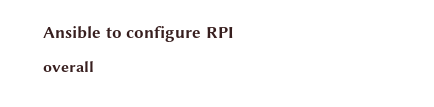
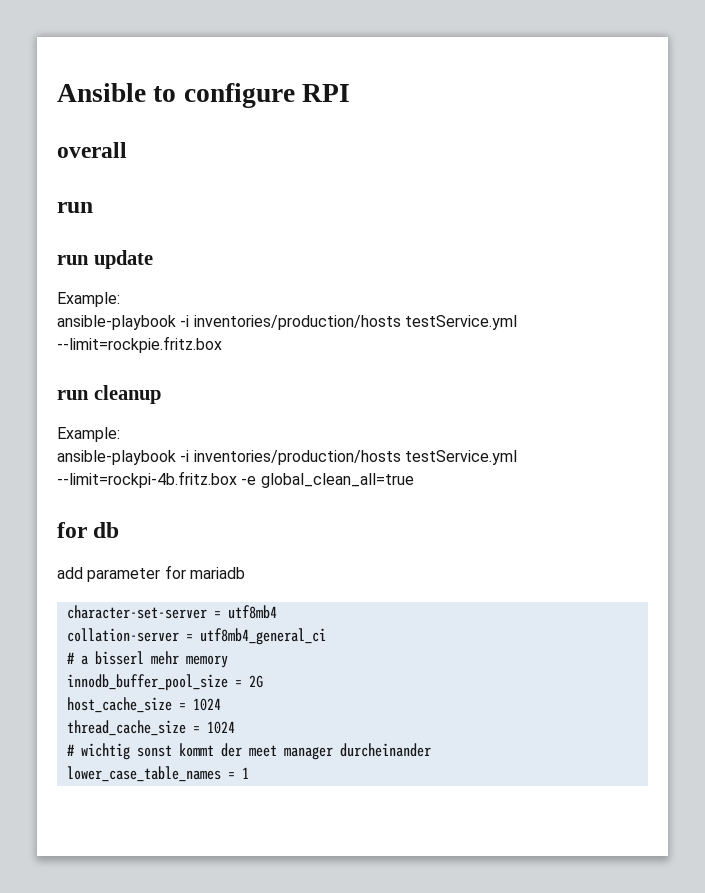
(94, 66) none -> [57,202,93,213] [57,250,153,269] [57,292,120,307] [57,315,517,330] [57,336,222,353] [57,385,161,404] [57,427,120,442] [57,450,517,465] [57,471,414,488] [57,522,120,538] [57,565,245,582] [66,605,277,619] [66,628,326,645] [66,651,228,668] [66,674,263,691] [66,697,221,713] [66,720,235,736] [66,743,431,760] [66,766,249,782] // run // run update // Example: // ansible-playbook -i inventories/production/hosts testService.yml --limit=rockpie.fritz.box // run cleanup // Example: // ansible-playbook -i inventories/production/hosts testService.yml --limit=rockpi-4b.fritz.box -e global_clean_all=true // for db // add parameter for mariadb // character-set-server = utf8mb4 // collation-server = utf8mb4_general_ci // # a bisserl mehr memory // innodb_buffer_pool_size = 2G // host_cache_size = 1024 // thread_cache_size = 1024 // # wichtig sonst kommt der meet manager durcheinander // lower_case_table_names = 1

